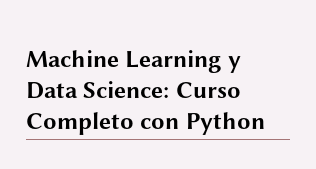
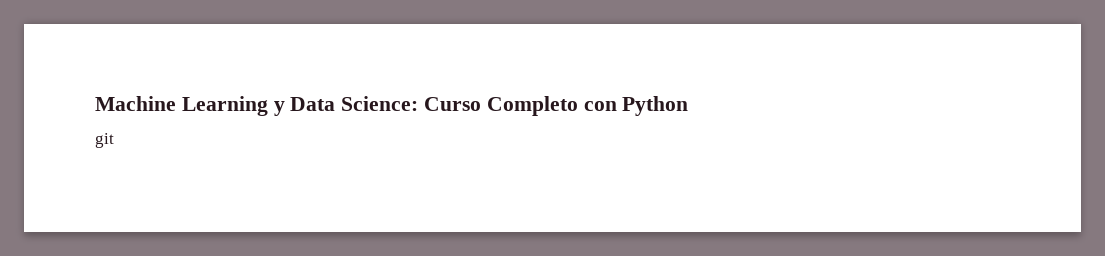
(265, 123) none -> [95,133,114,148] // git

